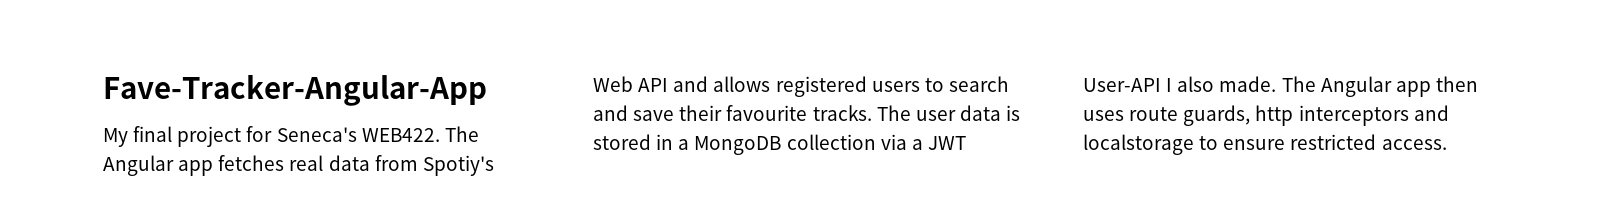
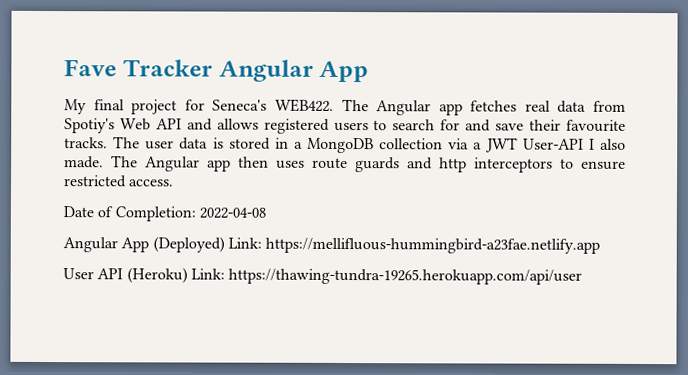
[103,74,487,106] Fave-Tracker-Angular-App -> [64,59,370,83] Fave Tracker Angular App
(1009, 84) none -> [440,119,461,131] for
[1183,105,1449,126] [1083,134,1194,155] guards, http interceptors and localstorage -> [355,157,553,173] guards and http interceptors
(1447, 144) none -> [63,206,266,222] [63,236,601,254] [63,267,583,285] // Date of Completion: 2022-04-08 // Angular App (Deployed) Link: https://mellifluous-hummingbird-a23fae.netlify.app // User API (Heroku) Link: https://thawing-tundra-19265.herokuapp.com/api/user

